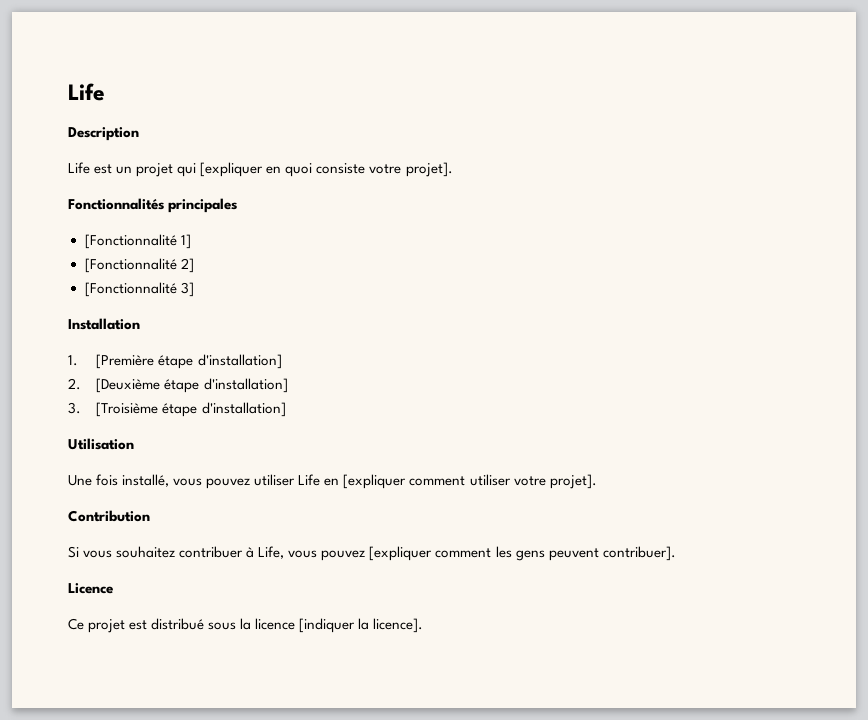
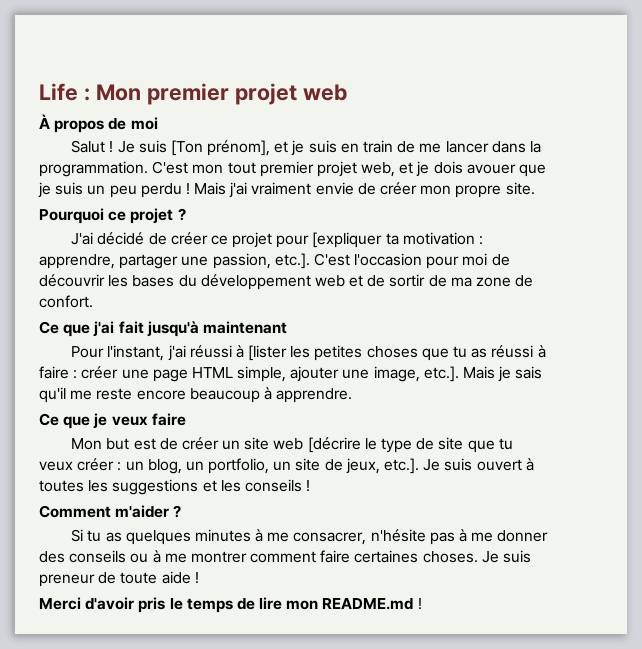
[68,83,105,101] [68,127,139,141] [68,162,453,177] [68,198,238,213] [84,234,191,249] [84,258,194,273] [84,282,194,297] [68,318,140,330] [68,354,282,369] [68,378,288,393] [68,402,286,417] [68,438,134,450] [68,474,597,489] [68,510,150,522] [68,546,676,561] [68,583,113,594] [68,618,424,633] Life // Description // Life est un projet qui [expliquer en quoi consiste votre projet]. // Fonctionnalités principales // [Fonctionnalité 1] // [Fonctionnalité 2] // [Fonctionnalité 3] // Installation // 1. [Première étape d'installation] // 2. [Deuxième étape d'installation] // 3. [Troisième étape d'installation] // Utilisation // Une fois installé, vous pouvez utiliser Life en [expliquer comment utiliser votre projet]. // Contribution // Si vous souhaitez contribuer à Life, vous pouvez [expliquer comment les gens peuvent contribuer]. // Licence // Ce projet est distribué sous la licence [indiquer la licence]. -> [39,83,347,105] [39,114,158,133] [71,140,541,156] [39,161,547,177] [38,182,535,198] [39,208,186,224] [71,232,484,248] [39,253,510,269] [39,274,534,290] [39,295,93,308] [39,321,287,337] [71,345,546,361] [39,366,543,382] [39,387,353,403] [39,413,186,429] [71,437,513,453] [39,458,534,474] [39,479,311,495] [39,505,182,518] [71,529,549,545] [39,550,532,563] [39,571,199,587] [39,597,422,613] Life : Mon premier projet web // À propos de moi // Salut ! Je suis [Ton prénom], et je suis en train de me lancer dans la programmation. C'est mon tout premier projet web, et je dois avouer que je suis un peu perdu ! Mais j'ai vraiment envie de créer mon propre site. // Pourquoi ce projet ? // J'ai décidé de créer ce projet pour [expliquer ta motivation : apprendre, partager une passion, etc.]. C'est l'occasion pour moi de découvrir les bases du développement web et de sortir de ma zone de confort. // Ce que j'ai fait jusqu'à maintenant // Pour l'instant, j'ai réussi à [lister les petites choses que tu as réussi à faire : créer une page HTML simple, ajouter une image, etc.]. Mais je sais qu'il me reste encore beaucoup à apprendre. // Ce que je veux faire // Mon but est de créer un site web [décrire le type de site que tu veux créer : un blog, un portfolio, un site de jeux, etc.]. Je suis ouvert à toutes les suggestions et les conseils ! // Comment m'aider ? // Si tu as quelques minutes à me consacrer, n'hésite pas à me donner des conseils ou à me montrer comment faire certaines choses. Je suis preneur de toute aide ! // Merci d'avoir pris le temps de lire mon README.md !

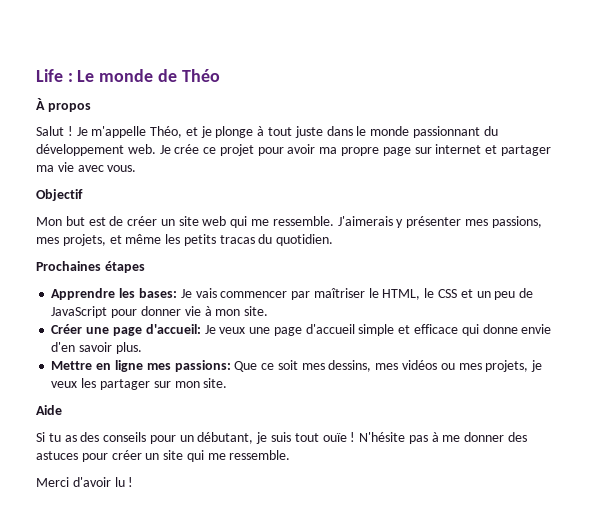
[95,83,347,105] Mon premier projet web -> [77,69,220,82] Le monde de Théo
[108,117,158,130] de moi -> (91, 107) none
[138,140,541,156] [39,161,547,177] [38,182,535,198] [39,208,186,224] [71,232,484,248] [39,253,510,269] [39,274,534,290] [39,295,93,308] [39,321,287,337] [71,345,546,361] [39,366,543,382] [39,387,353,403] [39,413,186,429] suis [Ton prénom], et je suis en train de me lancer dans la programmation. C'est mon tout premier projet web, et je dois avouer que je suis un peu perdu ! Mais j'ai vraiment envie de créer mon propre site. // Pourquoi ce projet ? // J'ai décidé de créer ce projet pour [expliquer ta motivation : apprendre, partager une passion, etc.]. C'est l'occasion pour moi de découvrir les bases du développement web et de sortir de ma zone de confort. // Ce que j'ai fait jusqu'à maintenant // Pour l'instant, j'ai réussi à [lister les petites choses que tu as réussi à faire : créer une page HTML simple, ajouter une image, etc.]. Mais je sais qu'il me reste encore beaucoup à apprendre. // Ce que je veux faire -> [91,126,498,138] [36,144,551,156] [36,162,137,172] [36,189,83,201] m'appelle Théo, et je plonge à tout juste dans le monde passionnant du développement web. Je crée ce projet pour avoir ma propre page sur internet et partager ma vie avec vous. // Objectif
[307,437,513,453] [39,458,534,474] [39,479,311,495] [39,505,182,518] [71,529,426,545] [décrire le type de site que tu veux créer : un blog, un portfolio, un site de jeux, etc.]. Je suis ouvert à toutes les suggestions et les conseils ! // Comment m'aider ? // Si tu as quelques minutes à me consacrer, n'hésite -> [230,216,542,228] [36,234,334,246] [36,261,145,273] [51,288,534,300] [51,306,269,318] [51,324,552,336] [51,342,142,354] [51,360,543,372] [51,378,228,390] [36,405,62,415] [36,432,406,444] qui me ressemble. J'aimerais y présenter mes passions, mes projets, et même les petits tracas du quotidien. // Prochaines étapes // Apprendre les bases: Je vais commencer par maîtriser le HTML, le CSS et un peu de JavaScript pour donner vie à mon site. // Créer une page d'accueil: Je veux une page d'accueil simple et efficace qui donne envie d'en savoir plus. // Mettre en ligne mes passions: Que ce soit mes dessins, mes vidéos ou mes projets, je veux les partager sur mon site. // Aide // Si tu as des conseils pour un débutant, je suis tout ouïe ! N'hésite
[69,550,532,563] [39,571,199,587] [39,597,414,613] conseils ou à me montrer comment faire certaines choses. Je suis preneur de toute aide ! // Merci d'avoir pris le temps de lire mon README.md -> [36,450,291,462] [36,477,125,487] astuces pour créer un site qui me ressemble. // Merci d'avoir lu

